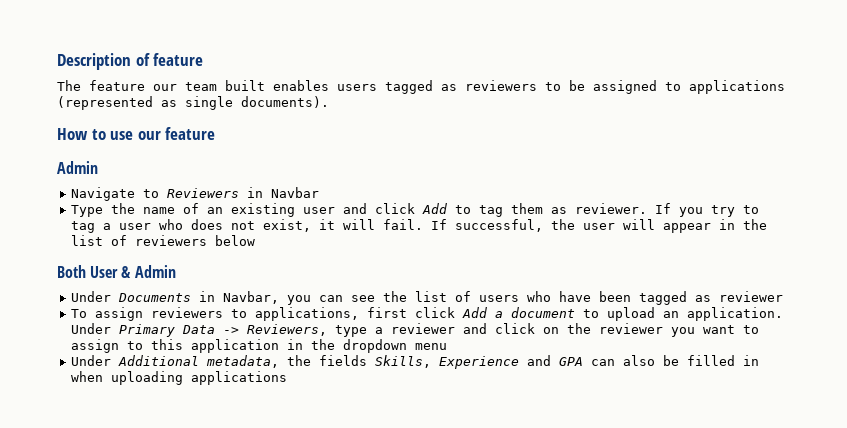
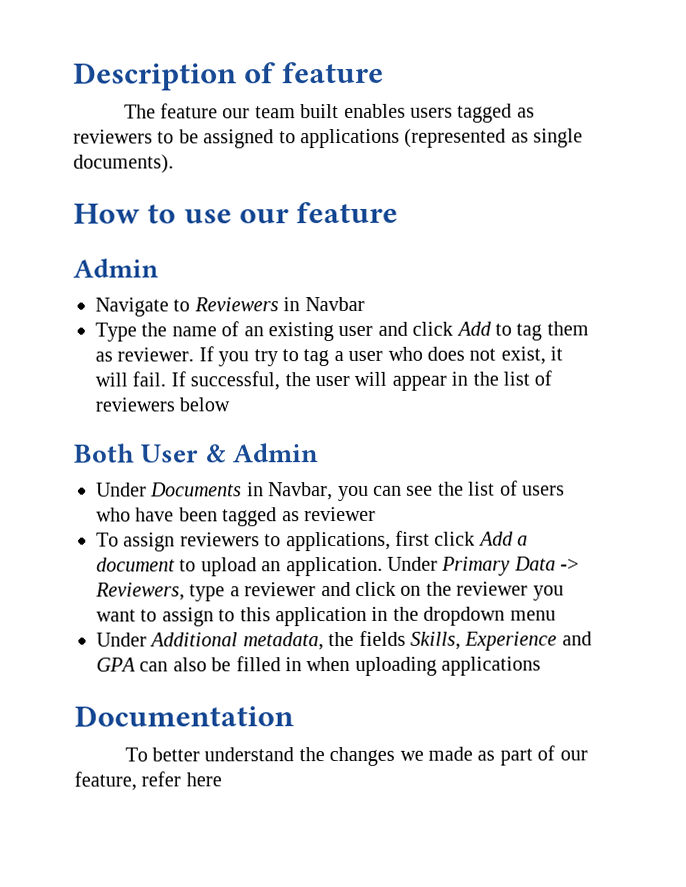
(288, 378) none -> [74,705,294,727] [124,745,588,767] [74,771,222,791] // Documentation // To better understand the changes we made as part of our feature, refer here

